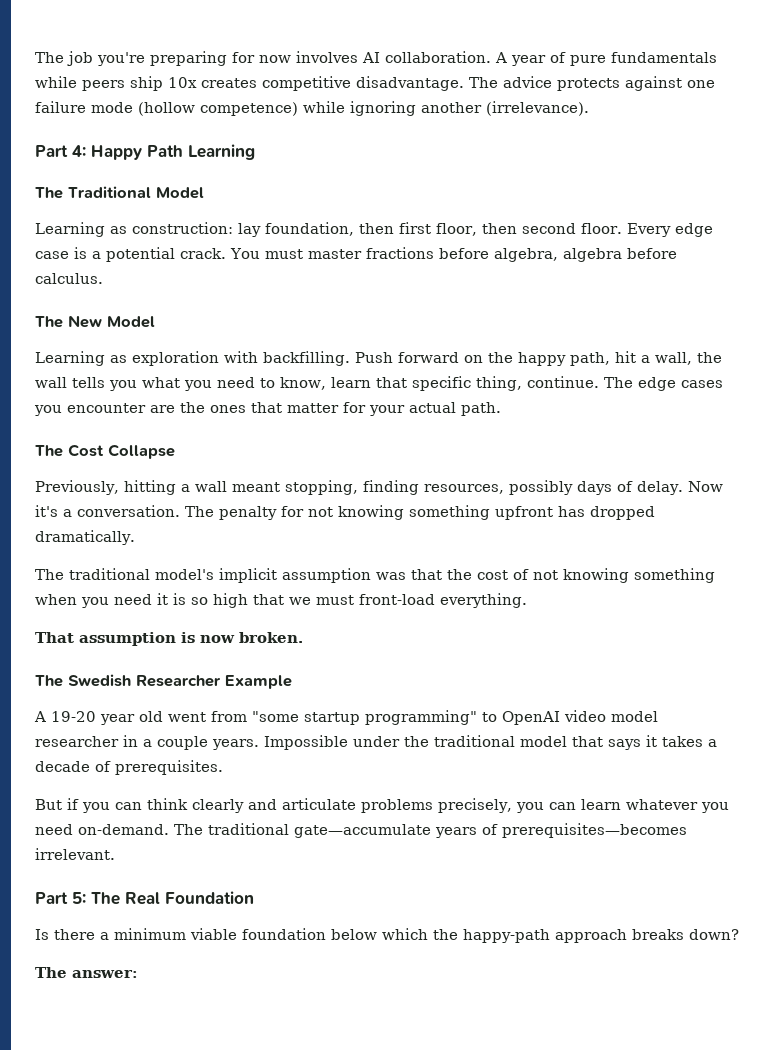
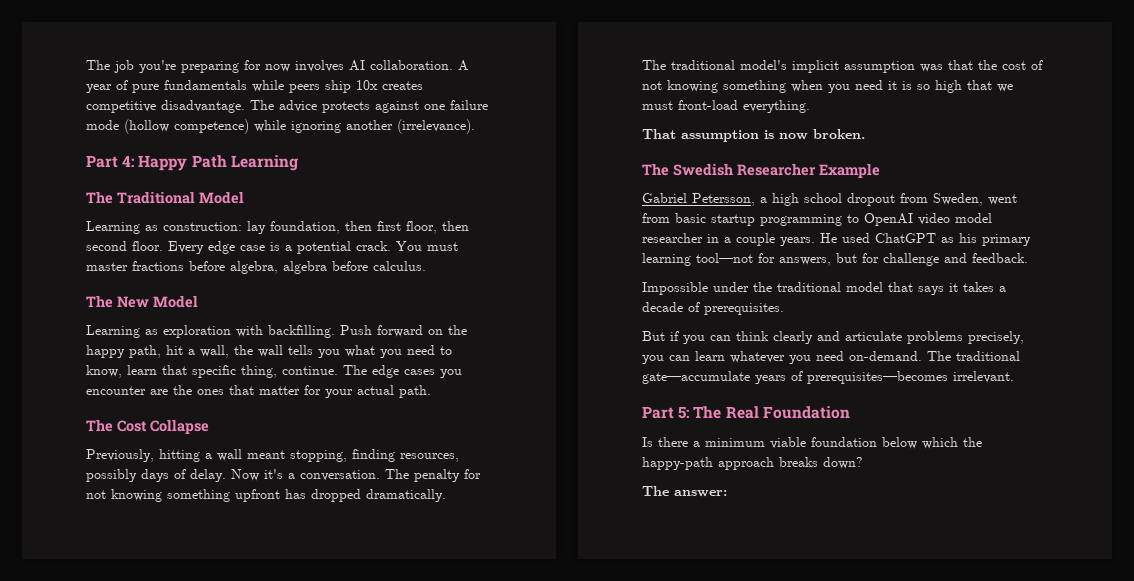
[34,710,477,725] A 19-20 year old went from "some startup programming" -> [642,193,1017,206] [642,213,842,226] Gabriel Petersson, a high school dropout from Sweden, went from basic startup programming
(259, 744) none -> [820,233,1031,246] [642,253,1028,266] He used ChatGPT as his primary learning tool—not for answers, but for challenge and feedback. //

